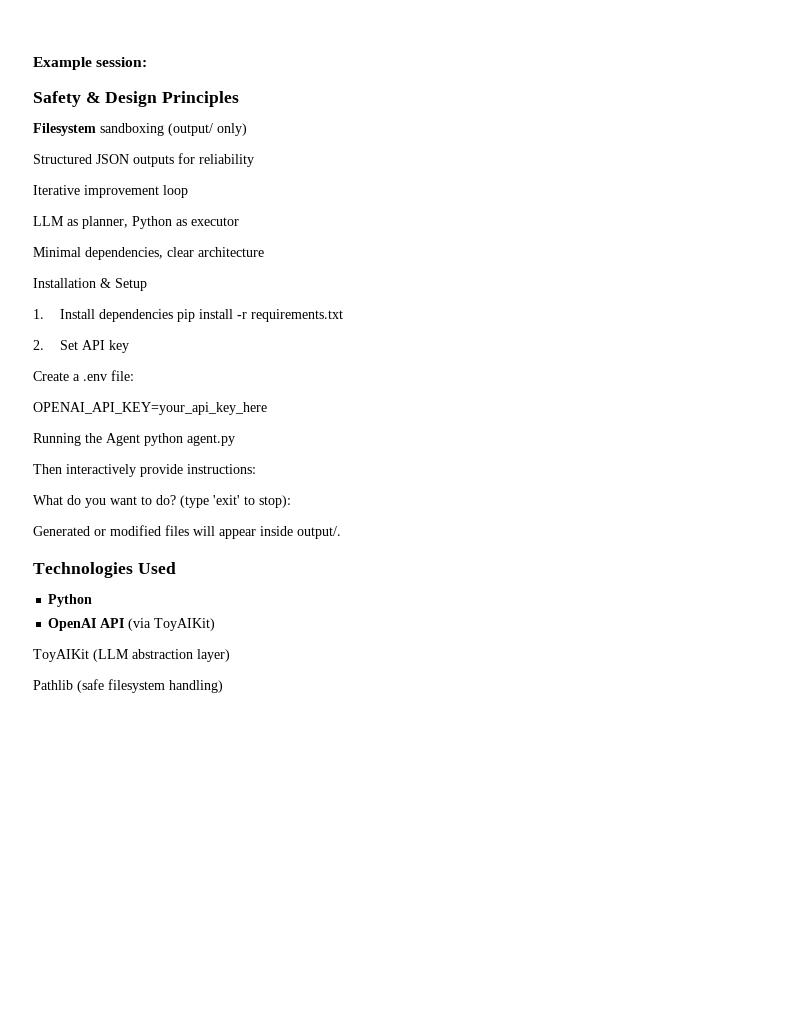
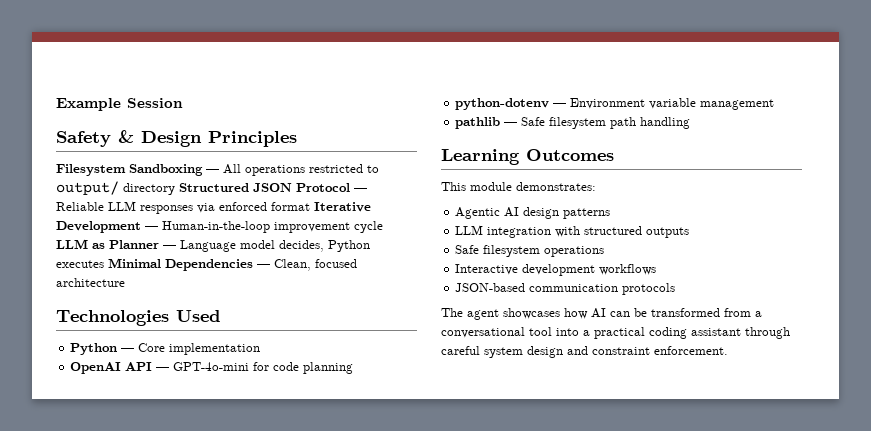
[96,57,148,67] session: -> [127,98,183,108] Session
[100,123,247,136] [33,153,254,167] [33,185,188,198] [33,216,239,229] [33,247,264,260] [33,278,147,291] [33,309,343,322] [33,340,129,353] [33,370,134,381] [33,402,267,415] [33,433,235,446] [33,464,256,477] [33,495,291,508] [33,525,341,539] sandboxing (output/ only) // Structured JSON outputs for reliability // Iterative improvement loop // LLM as planner, Python as executor // Minimal dependencies, clear architecture // Installation & Setup // 1. Install dependencies pip install -r requirements.txt // 2. Set API key // Create a .env file: // OPENAI_API_KEY=your_api_key_here // Running the Agent python agent.py // Then interactively provide instructions: // What do you want to do? (type 'exit' to stop): // Generated or modified files will appear inside output/. -> [129,164,379,176] [56,181,367,195] [56,201,371,214] [56,221,383,233] [56,239,370,252] [56,258,357,271] [56,278,125,287] Sandboxing — All operations restricted to output/ directory Structured JSON Protocol — Reliable LLM responses via enforced format Iterative Development — Human-in-the-loop improvement cycle LLM as Planner — Language model decides, Python executes Minimal Dependencies — Clean, focused architecture
(93, 600) none -> [121,343,261,355] — Core implementation
[128,618,216,631] [33,649,230,662] [33,679,223,693] (via ToyAIKit) // ToyAIKit (LLM abstraction layer) // Pathlib (safe filesystem handling) -> [156,362,354,374] [455,98,775,110] [455,117,691,129] [441,149,614,165] [441,182,596,191] [455,207,611,219] [455,225,690,238] [455,245,605,257] [455,264,657,276] [455,283,676,295] [441,308,762,320] [441,327,790,339] [441,346,728,358] — GPT-4o-mini for code planning // python-dotenv — Environment variable management // pathlib — Safe filesystem path handling // Learning Outcomes // This module demonstrates: // Agentic AI design patterns // LLM integration with structured outputs // Safe filesystem operations // Interactive development workflows // JSON-based communication protocols // The agent showcases how AI can be transformed from a conversational tool into a practical coding assistant through careful system design and constraint enforcement.

